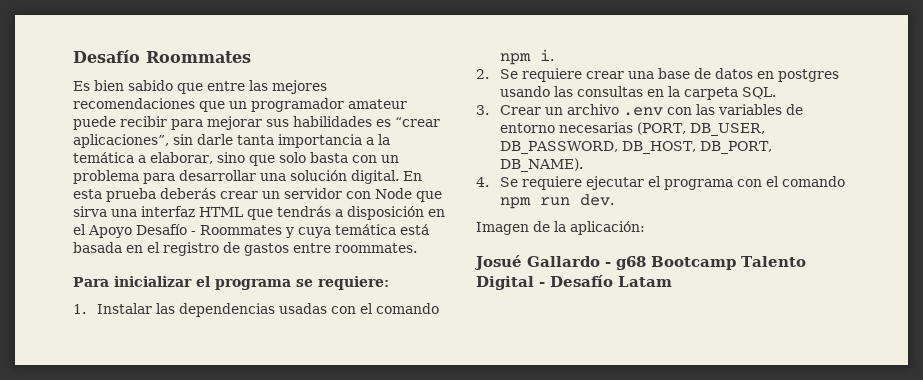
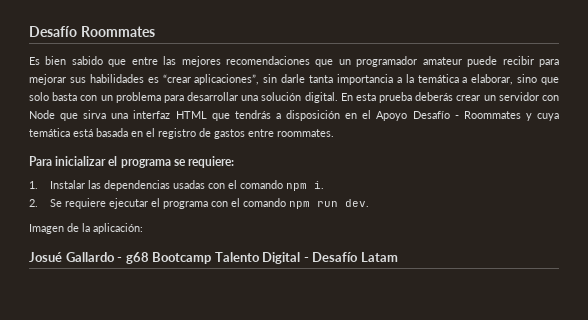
[585,68,839,82] [499,86,776,100] [476,104,803,116] [499,122,765,136] [499,141,772,154] [499,158,583,172] [476,176,582,190] crear una base de datos en postgres usando las consultas en la carpeta SQL. // 3. Crear un archivo .env con las variables de entorno necesarias (PORT, DB_USER, DB_PASSWORD, DB_HOST, DB_PORT, DB_NAME). // 4. Se requiere -> (107, 203) none

